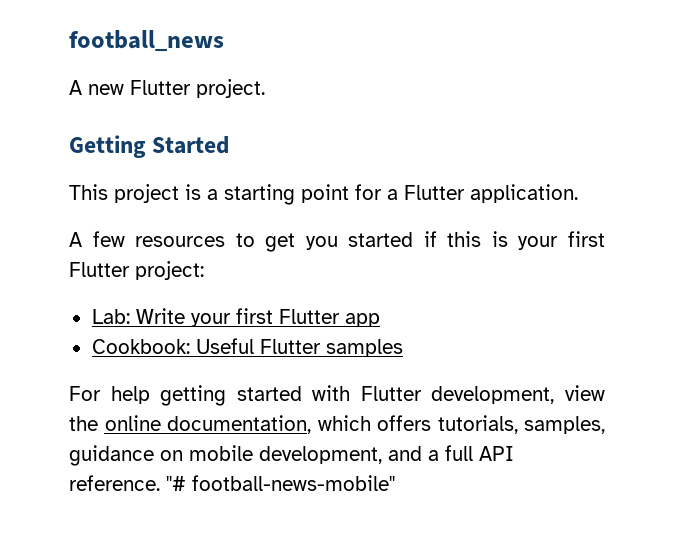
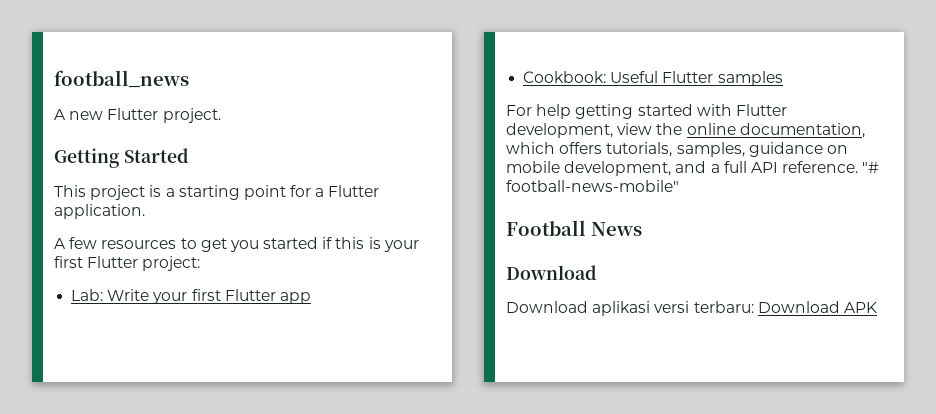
(395, 483) none -> [506,220,642,236] [506,265,597,280] [506,301,877,316] // Football News // Download // Download aplikasi versi terbaru: Download APK

